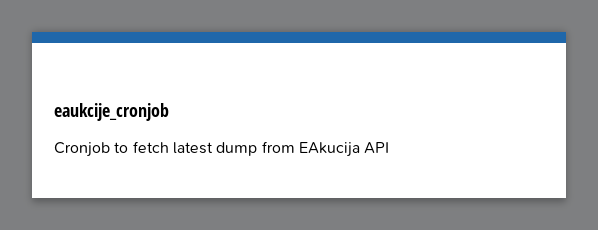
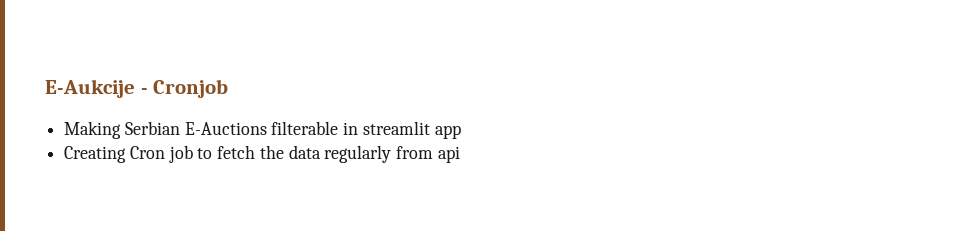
[54,103,169,121] [54,141,390,157] eaukcije_cronjob // Cronjob to fetch latest dump from EAkucija API -> [45,79,229,98] [64,121,461,139] [64,145,460,163] E-Aukcije - Cronjob // Making Serbian E-Auctions filterable in streamlit app // Creating Cron job to fetch the data regularly from api

